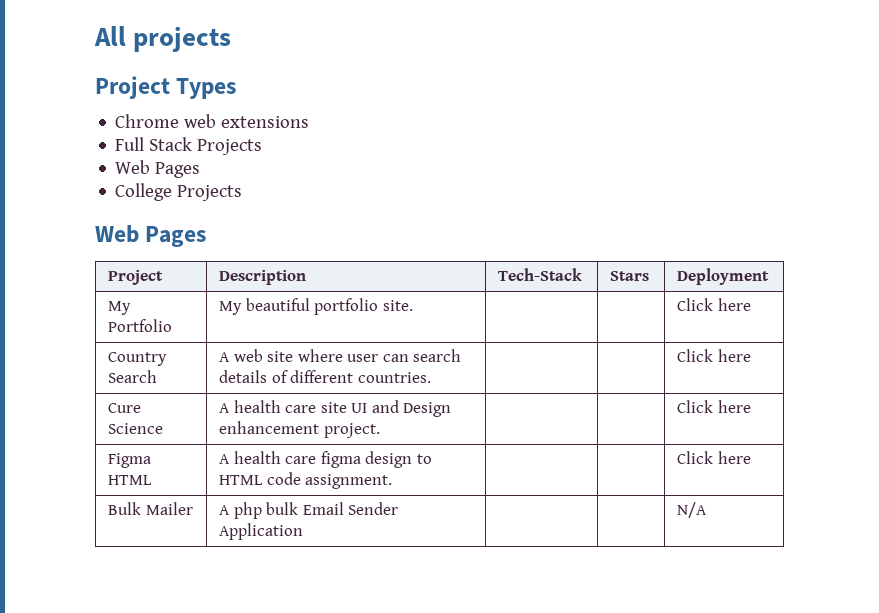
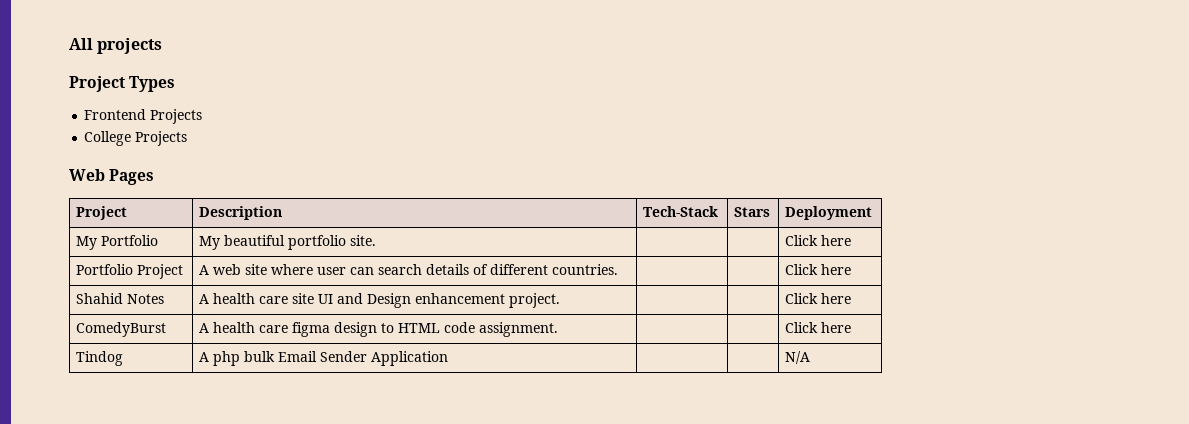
[115,114,310,128] [115,137,263,155] [115,160,201,178] Chrome web extensions // Full Stack Projects // Web Pages -> [84,109,203,124] Frontend Projects
[108,352,168,366] [108,370,158,383] Country Search -> [76,264,184,279] Portfolio Project
[108,403,142,413] [108,423,164,434] Cure Science -> [76,293,165,304] Shahid Notes
[108,453,152,468] [108,475,153,485] Figma HTML -> [76,322,167,337] ComedyBurst
[108,502,193,515] Bulk Mailer -> [76,351,124,366] Tindog

